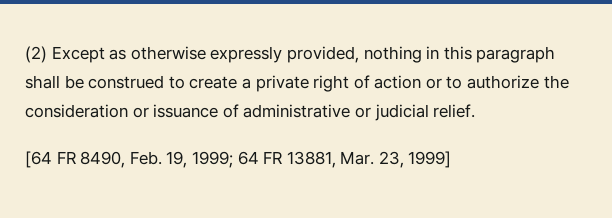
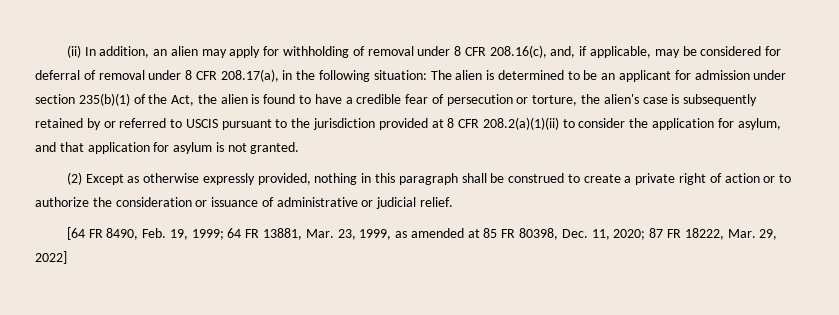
(25, 54) none -> [66,45,782,58] [35,69,787,82] [35,93,758,106] [35,117,781,130] [35,142,300,154] (ii) In addition, an alien may apply for withholding of removal under 8 CFR 208.16(c), and, if applicable, may be considered for deferral of removal under 8 CFR 208.17(a), in the following situation: The alien is determined to be an applicant for admission under section 235(b)(1) of the Act, the alien is found to have a credible fear of persecution or torture, the alien's case is subsequently retained by or referred to USCIS pursuant to the jurisdiction provided at 8 CFR 208.2(a)(1)(ii) to consider the application for asylum, and that application for asylum is not granted. //
[408,151,452,168] 1999] -> [359,228,778,240] [35,251,67,264] 1999, as amended at 85 FR 80398, Dec. 11, 2020; 87 FR 18222, Mar. 29, 2022]

